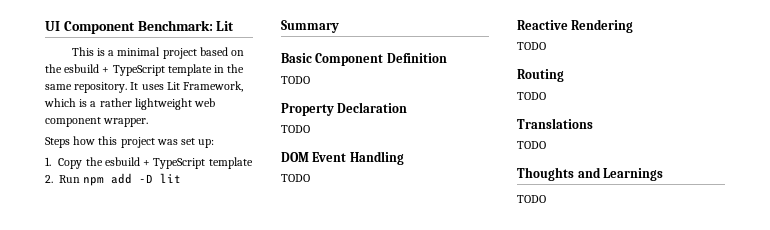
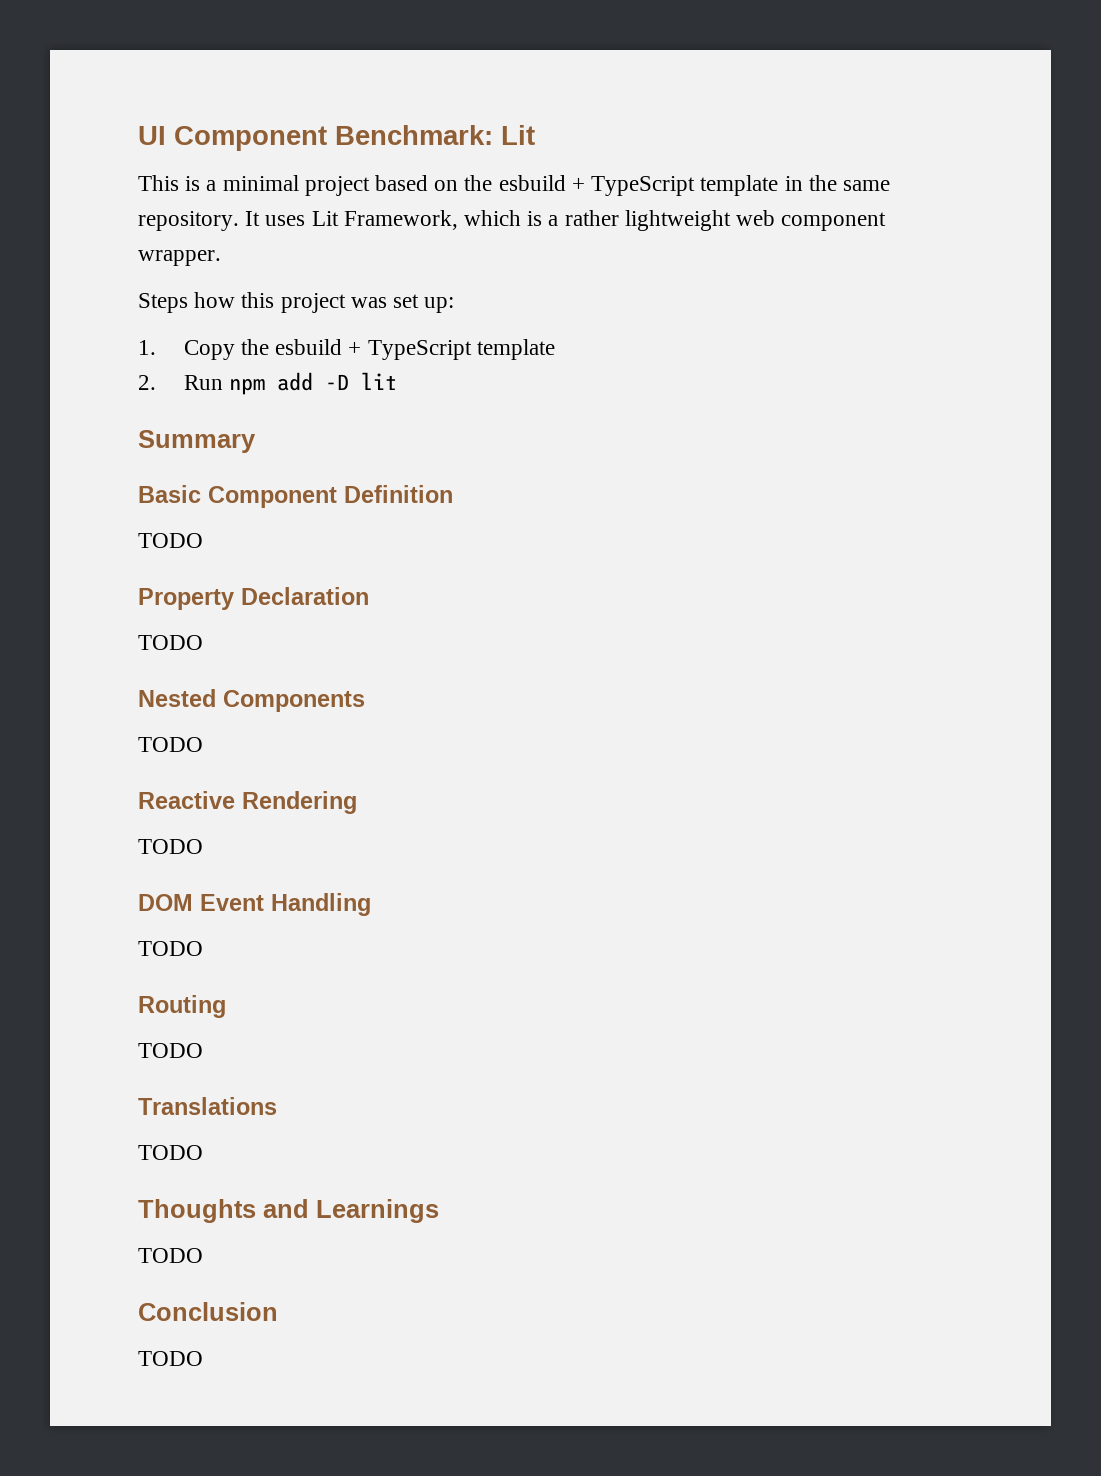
[281,151,404,165] DOM Event Handling -> [138,689,365,712] Nested Components
(546, 46) none -> [138,893,371,916] [138,941,203,956] // DOM Event Handling // TODO
(546, 199) none -> [138,1302,278,1321] [138,1351,203,1366] // Conclusion // TODO

